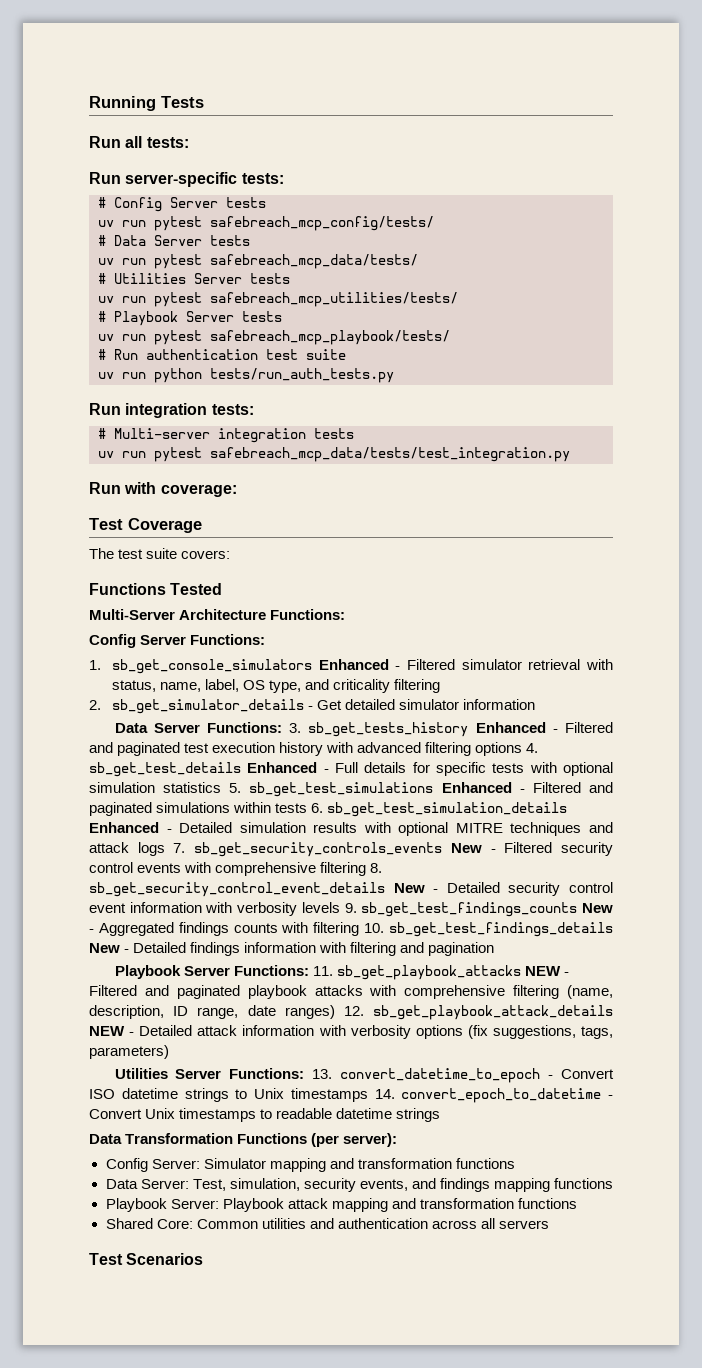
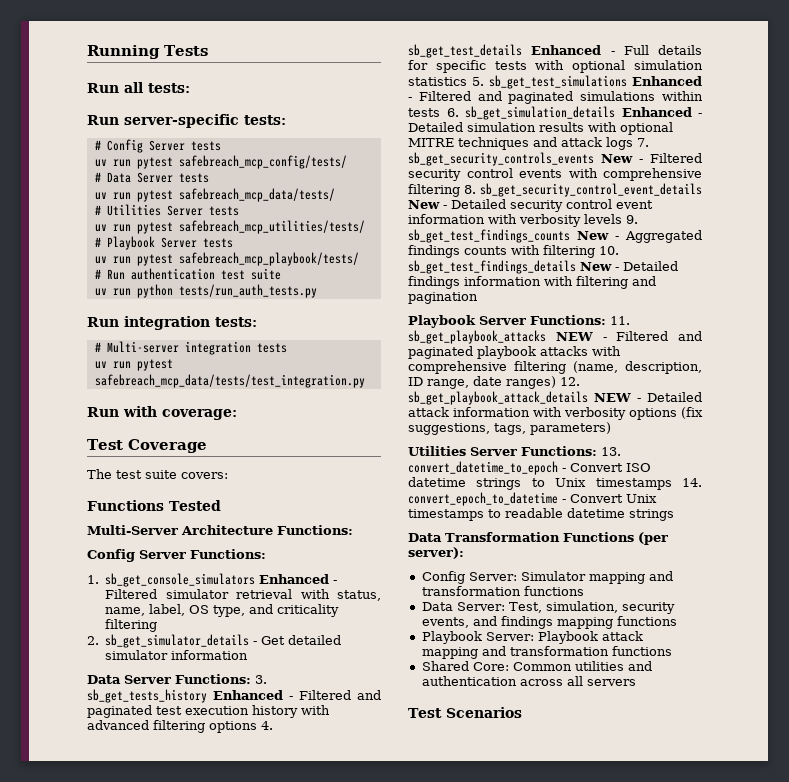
[327,802,568,817] sb_get_test_simulation_details -> [465,106,615,120] sb_get_simulation_details

